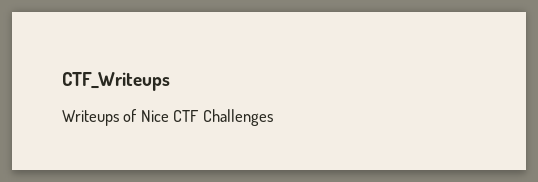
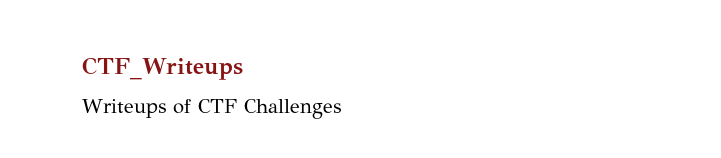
[140,110,169,122] Nice -> (191, 106) none

